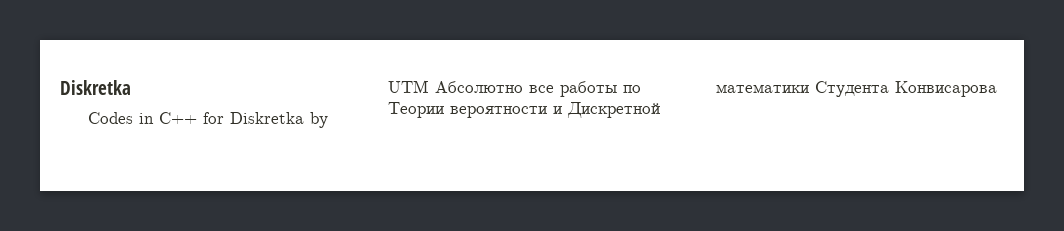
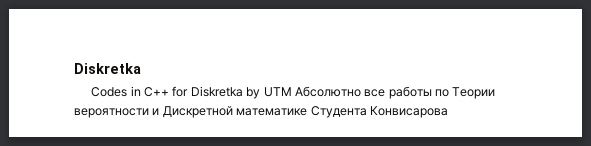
[716,84,809,93] математики -> [236,108,308,116] математике

